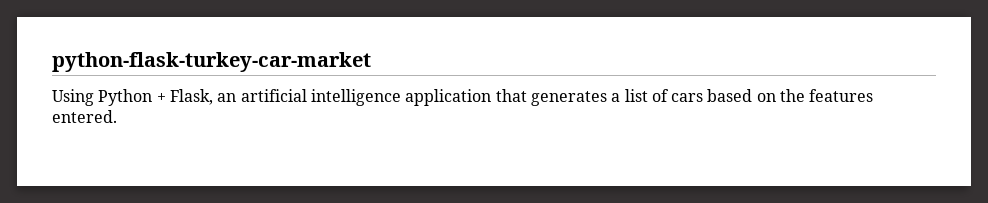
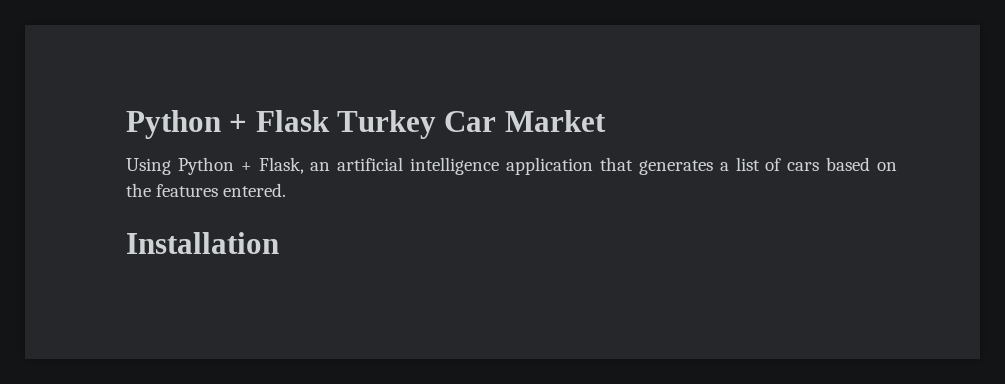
[52,52,371,72] python-flask-turkey-car-market -> [126,110,606,139] Python + Flask Turkey Car Market
(117, 116) none -> [126,232,279,254] // Installation

